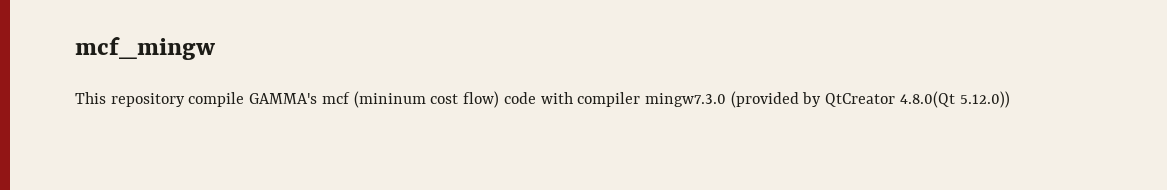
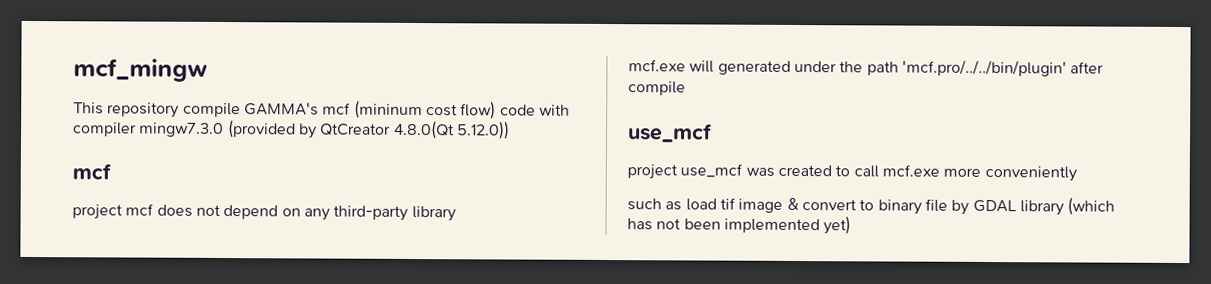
(1010, 99) none -> [72,163,112,180] [72,203,456,222] [628,59,1105,77] [628,81,686,96] [627,123,713,143] [627,163,1077,182] [627,197,1116,216] [627,216,852,235] // mcf // project mcf does not depend on any third-party library // mcf.exe will generated under the path 'mcf.pro/../../bin/plugin' after compile // use_mcf // project use_mcf was created to call mcf.exe more conveniently // such as load tif image & convert to binary file by GDAL library (which has not been implemented yet)

